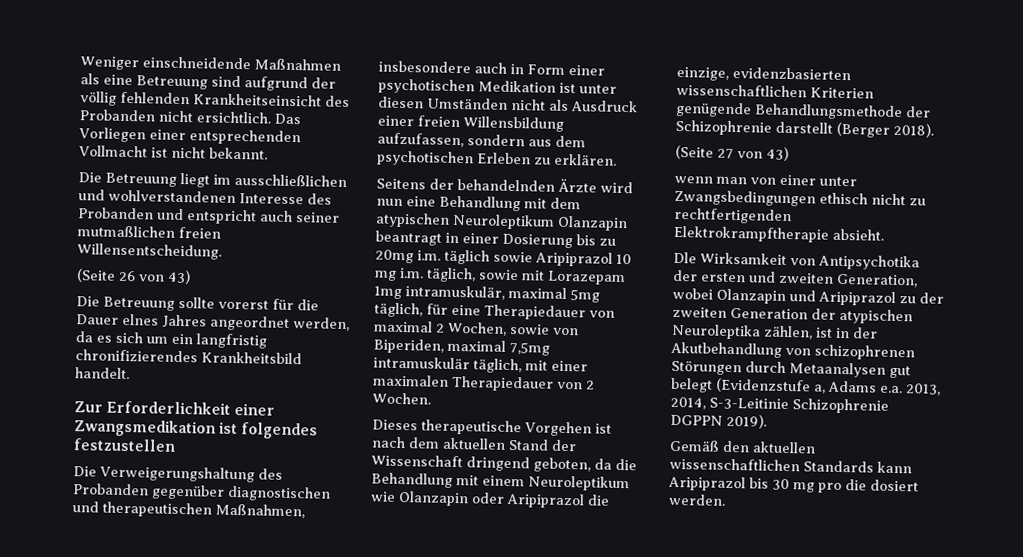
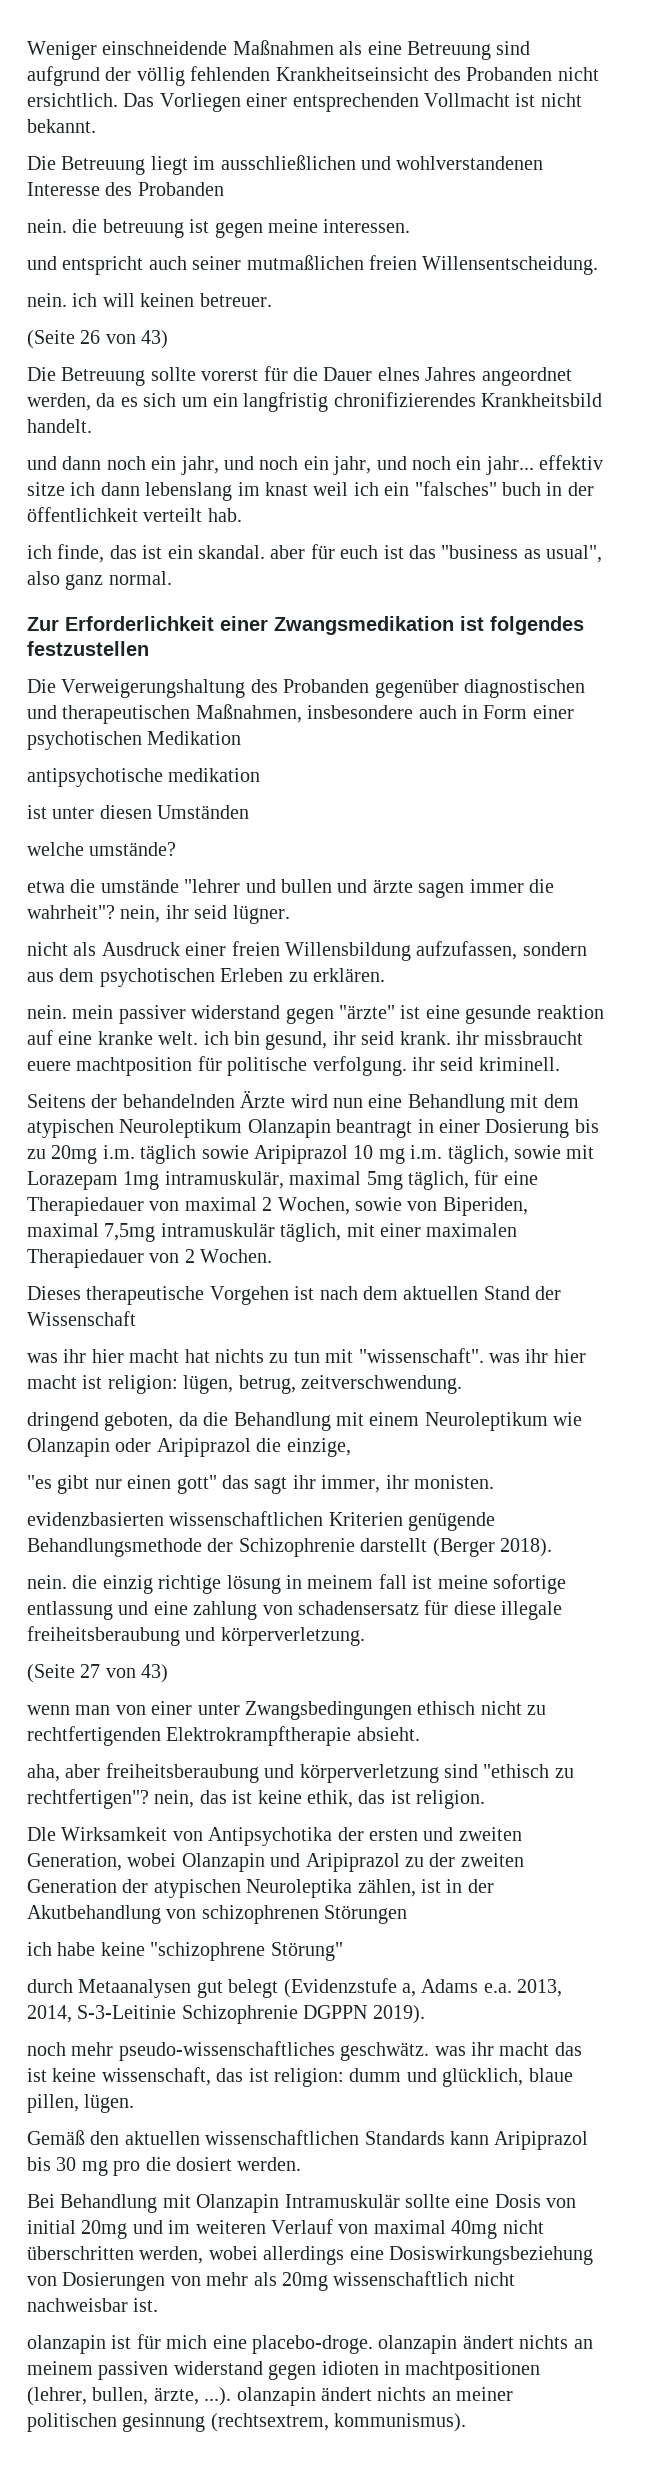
(154, 213) none -> [27,219,411,238] // nein. die betreuung ist gegen meine interessen. //
(222, 251) none -> [27,293,272,307] // nein. ich will keinen betreuer.
(130, 373) none -> [27,455,604,475] [27,481,594,501] [27,507,242,522] [27,544,603,563] [27,571,172,590] // und dann noch ein jahr, und noch ein jahr, und noch ein jahr... effektiv sitze ich dann lebenslang im knast weil ich ein "falsches" buch in der öffentlichkeit verteilt hab. // ich finde, das ist ein skandal. aber für euch ist das "business as usual", also ganz normal.
(556, 86) none -> [27,768,261,787] // antipsychotische medikation //
(508, 103) none -> [27,842,177,856] [27,879,554,898] [27,905,290,924] // welche umstände? // etwa die umstände "lehrer und bullen und ärzte sagen immer die wahrheit"? nein, ihr seid lügner. //
(617, 159) none -> [27,1005,604,1024] [27,1030,584,1050] [27,1056,560,1076] // nein. mein passiver widerstand gegen "ärzte" ist eine gesunde reaktion auf eine kranke welt. ich bin gesund, ihr seid krank. ihr missbraucht euere machtposition für politische verfolgung. ihr seid kriminell.
(463, 461) none -> [27,1348,586,1363] [27,1375,462,1394] // was ihr hier macht hat nichts zu tun mit "wissenschaft". was ihr hier macht ist religion: lügen, betrug, zeitverschwendung. //
(729, 73) none -> [27,1475,494,1494] // "es gibt nur einen gott" das sagt ihr immer, ihr monisten. //
(934, 130) none -> [27,1574,566,1594] [27,1600,563,1620] [27,1626,365,1646] // nein. die einzig richtige lösung in meinem fall ist meine sofortige entlassung und eine zahlung von schadensersatz für diese illegale freiheitsberaubung und körperverletzung.
(884, 234) none -> [27,1763,574,1783] [27,1789,486,1809] // aha, aber freiheitsberaubung und körperverletzung sind "ethisch zu rechtfertigen"? nein, das ist keine ethik, das ist religion.
(742, 368) none -> [27,1942,343,1961] // ich habe keine "schizophrene Störung" //
(767, 421) none -> [27,2041,582,2061] [27,2067,573,2087] [27,2094,135,2113] // noch mehr pseudo-wissenschaftliches geschwätz. was ihr macht das ist keine wissenschaft, das ist religion: dumm und glücklich, blaue pillen, lügen.
(726, 499) none -> [27,2194,577,2213] [27,2219,544,2239] [27,2246,593,2265] [27,2271,515,2291] [27,2298,159,2312] [27,2334,593,2354] [27,2361,541,2380] [27,2387,514,2406] [27,2413,467,2432] // Bei Behandlung mit Olanzapin Intramuskulär sollte eine Dosis von initial 20mg und im weiteren Verlauf von maximal 40mg nicht überschritten werden, wobei allerdings eine Dosiswirkungsbeziehung von Dosierungen von mehr als 20mg wissenschaftlich nicht nachweisbar ist. // olanzapin ist für mich eine placebo-droge. olanzapin ändert nichts an meinem passiven widerstand gegen idioten in machtpositionen (lehrer, bullen, ärzte, ...). olanzapin ändert nichts an meiner politischen gesinnung (rechtsextrem, kommunismus).

